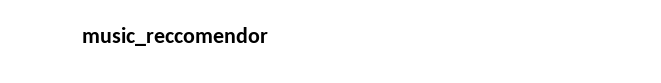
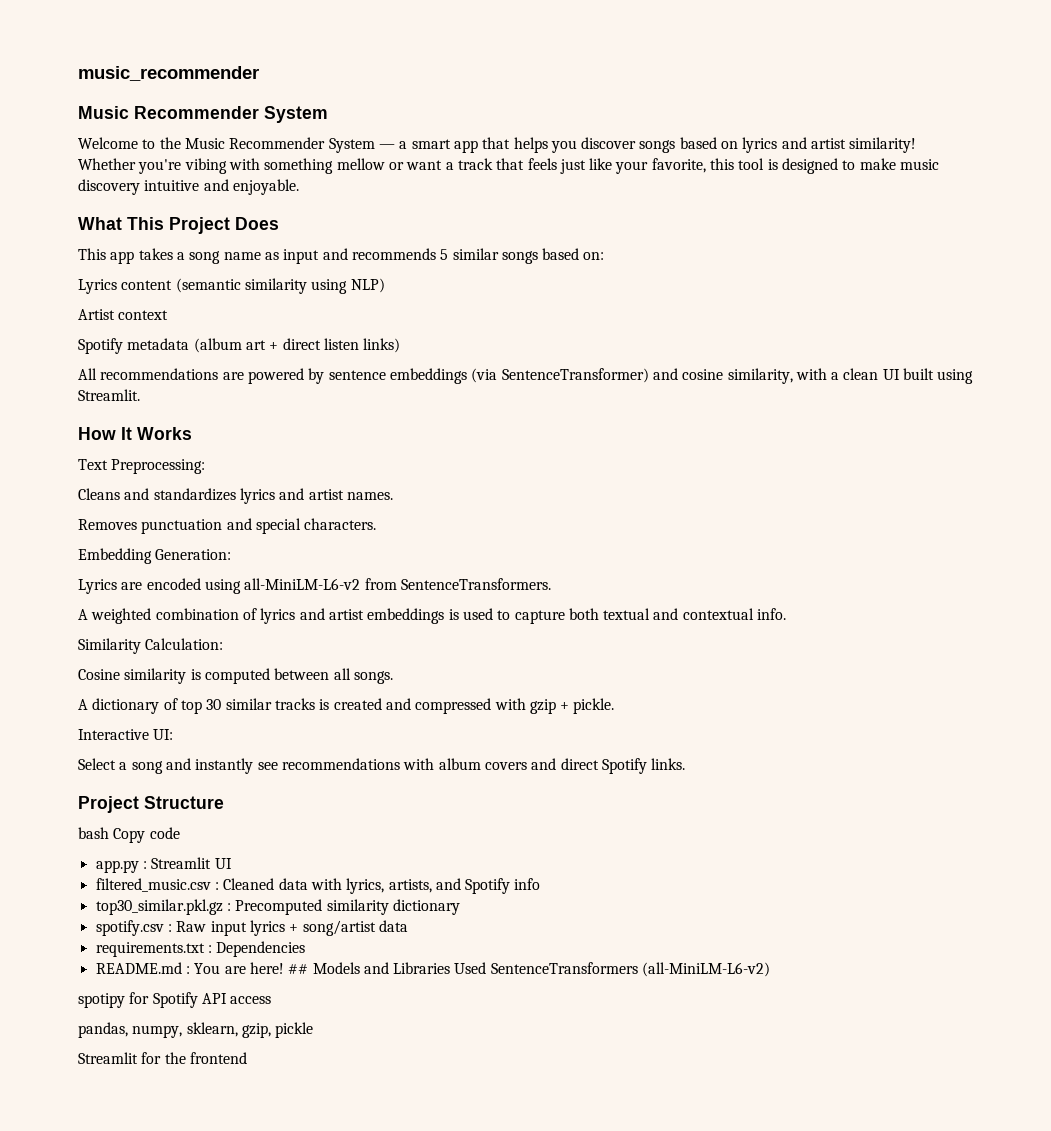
[82,27,268,46] music_reccomendor -> [78,66,259,81] [78,106,328,123] [78,137,917,153] [78,158,940,174] [78,179,299,195] [78,217,279,234] [78,248,605,264] [78,278,385,294] [78,309,169,320] [78,338,401,354] [78,368,974,384] [78,389,140,401] [78,427,192,440] [78,459,206,474] [78,488,393,504] [78,518,377,534] [78,548,232,564] [78,578,551,594] [78,608,787,624] [78,638,224,654] [78,668,393,684] [78,698,615,714] [78,729,174,740] [78,758,686,774] [78,796,224,813] [78,827,180,843] [95,857,232,873] [95,878,541,894] [95,899,460,915] [95,920,408,936] [95,941,306,957] [95,962,771,977] [78,992,272,1008] [78,1022,314,1038] [78,1052,247,1064] music_recommender // Music Recommender System // Welcome to the Music Recommender System — a smart app that helps you discover songs based on lyrics and artist similarity! Whether you're vibing with something mellow or want a track that feels just like your favorite, this tool is designed to make music discovery intuitive and enjoyable. // What This Project Does // This app takes a song name as input and recommends 5 similar songs based on: // Lyrics content (semantic similarity using NLP) // Artist context // Spotify metadata (album art + direct listen links) // All recommendations are powered by sentence embeddings (via SentenceTransformer) and cosine similarity, with a clean UI built using Streamlit. // How It Works // Text Preprocessing: // Cleans and standardizes lyrics and artist names. // Removes punctuation and special characters. // Embedding Generation: // Lyrics are encoded using all-MiniLM-L6-v2 from SentenceTransformers. // A weighted combination of lyrics and artist embeddings is used to capture both textual and contextual info. // Similarity Calculation: // Cosine similarity is computed between all songs. // A dictionary of top 30 similar tracks is created and compressed with gzip + pickle. // Interactive UI: // Select a song and instantly see recommendations with album covers and direct Spotify links. // Project Structure // bash Copy code // app.py : Streamlit UI // filtered_music.csv : Cleaned data with lyrics, artists, and Spotify info // top30_similar.pkl.gz : Precomputed similarity dictionary // spotify.csv : Raw input lyrics + song/artist data // requirements.txt : Dependencies // README.md : You are here! ## Models and Libraries Used SentenceTransformers (all-MiniLM-L6-v2) // spotipy for Spotify API access // pandas, numpy, sklearn, gzip, pickle // Streamlit for the frontend

